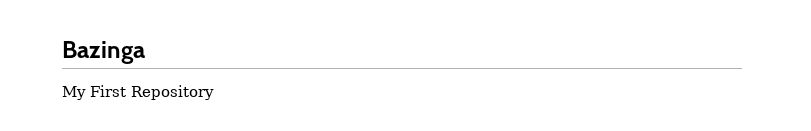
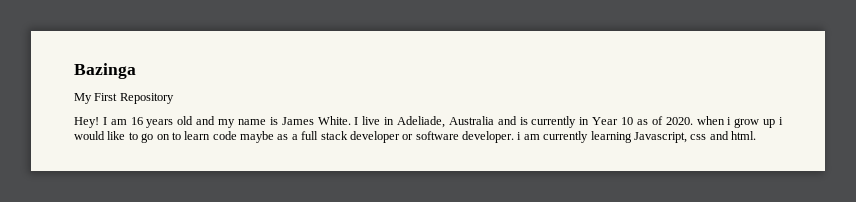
(214, 92) none -> [74,116,784,128] [74,131,756,143] // Hey! I am 16 years old and my name is James White. I live in Adeliade, Australia and is currently in Year 10 as of 2020. when i grow up i would like to go on to learn code maybe as a full stack developer or software developer. i am currently learning Javascript, css and html.

